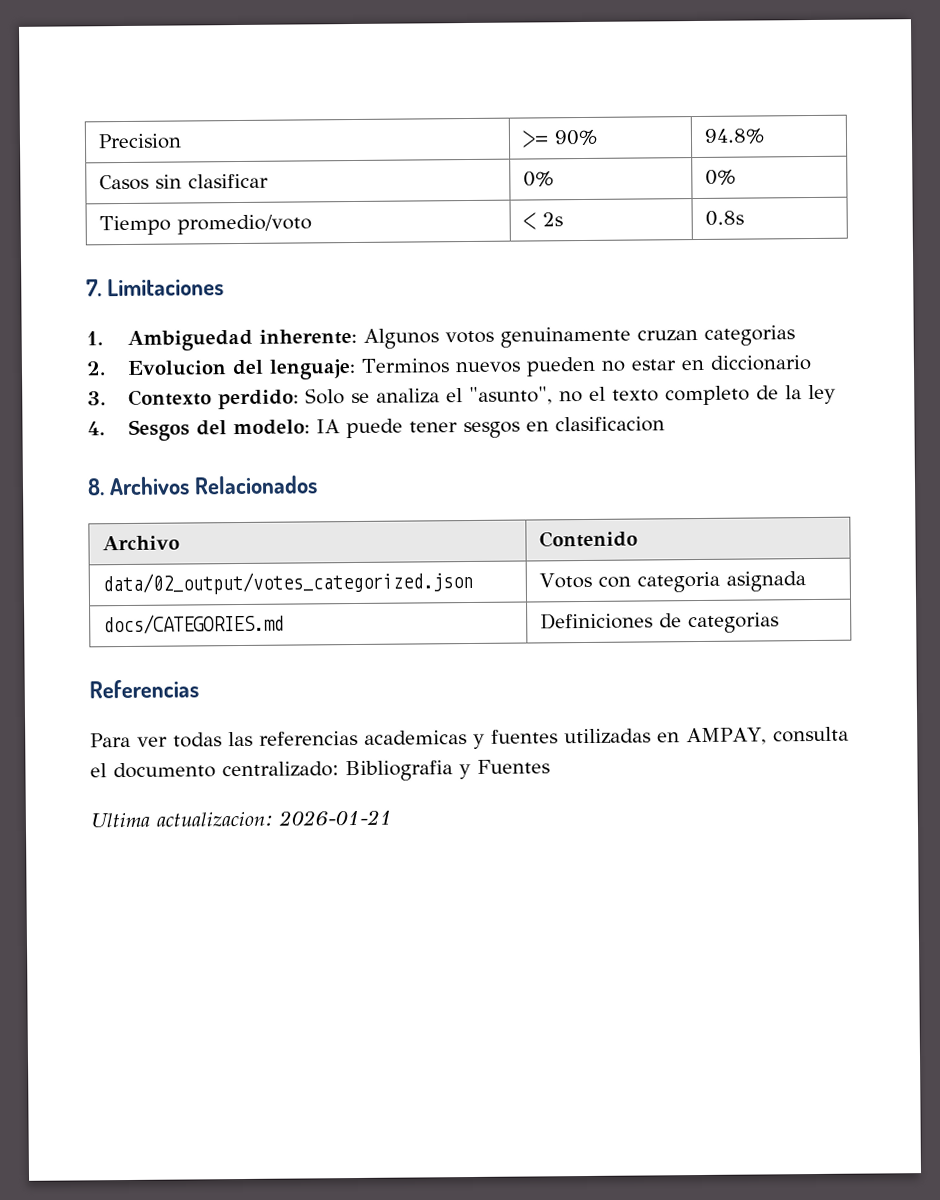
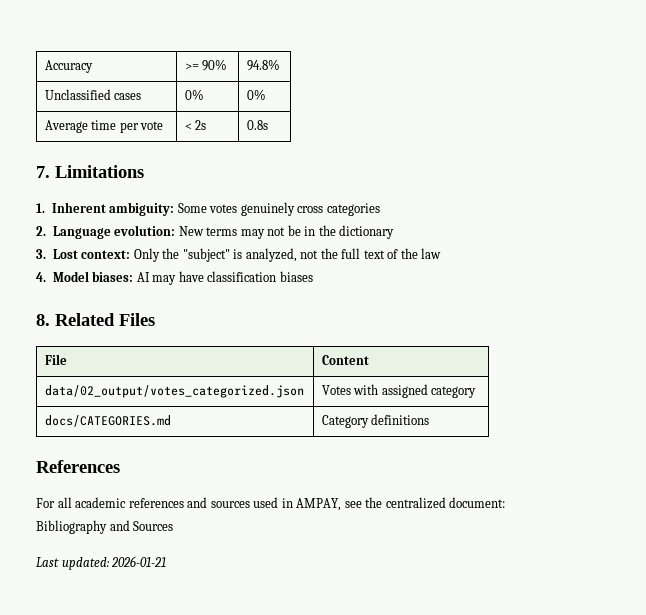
[97,133,182,150] Precision -> [44,60,93,73] Accuracy
[98,173,269,191] Casos sin clasificar -> [44,89,142,100] Unclassified cases
[98,214,312,236] Tiempo promedio/voto -> [44,120,164,133] Average time per vote
[107,278,225,297] Limitaciones -> [55,165,144,178] Limitations
[126,325,795,351] [86,355,812,380] [87,384,836,410] [87,416,665,441] [87,475,319,496] [101,535,180,551] [538,530,638,548] [101,570,473,596] [538,571,806,593] [102,613,284,635] [539,612,779,634] [89,679,199,699] [90,726,849,749] [90,759,550,782] [90,811,273,829] Ambiguedad inherente: Algunos votos genuinamente cruzan categorias // 2. Evolucion del lenguaje: Terminos nuevos pueden no estar en diccionario // 3. Contexto perdido: Solo se analiza el "asunto", no el texto completo de la ley // 4. Sesgos del modelo: IA puede tener sesgos en clasificacion // 8. Archivos Relacionados // Archivo | Contenido // data/02_output/votes_categorized.json | Votos con categoria asignada // docs/CATEGORIES.md | Definiciones de categorias // Referencias // Para ver todas las referencias academicas y fuentes utilizadas en AMPAY, consulta el documento centralizado: Bibliografia y Fuentes // Ultima actualizacion: -> [51,202,380,216] [36,225,395,239] [36,248,442,262] [36,271,313,285] [36,313,155,326] [44,354,67,365] [321,355,369,365] [44,385,304,398] [321,384,477,398] [44,415,171,427] [321,414,430,428] [36,460,120,473] [36,497,506,511] [36,520,174,534] [36,557,110,570] Inherent ambiguity: Some votes genuinely cross categories // 2. Language evolution: New terms may not be in the dictionary // 3. Lost context: Only the "subject" is analyzed, not the full text of the law // 4. Model biases: AI may have classification biases // 8. Related Files // File | Content // data/02_output/votes_categorized.json | Votes with assigned category // docs/CATEGORIES.md | Category definitions // References // For all academic references and sources used in AMPAY, see the centralized document: Bibliography and Sources // Last updated:

